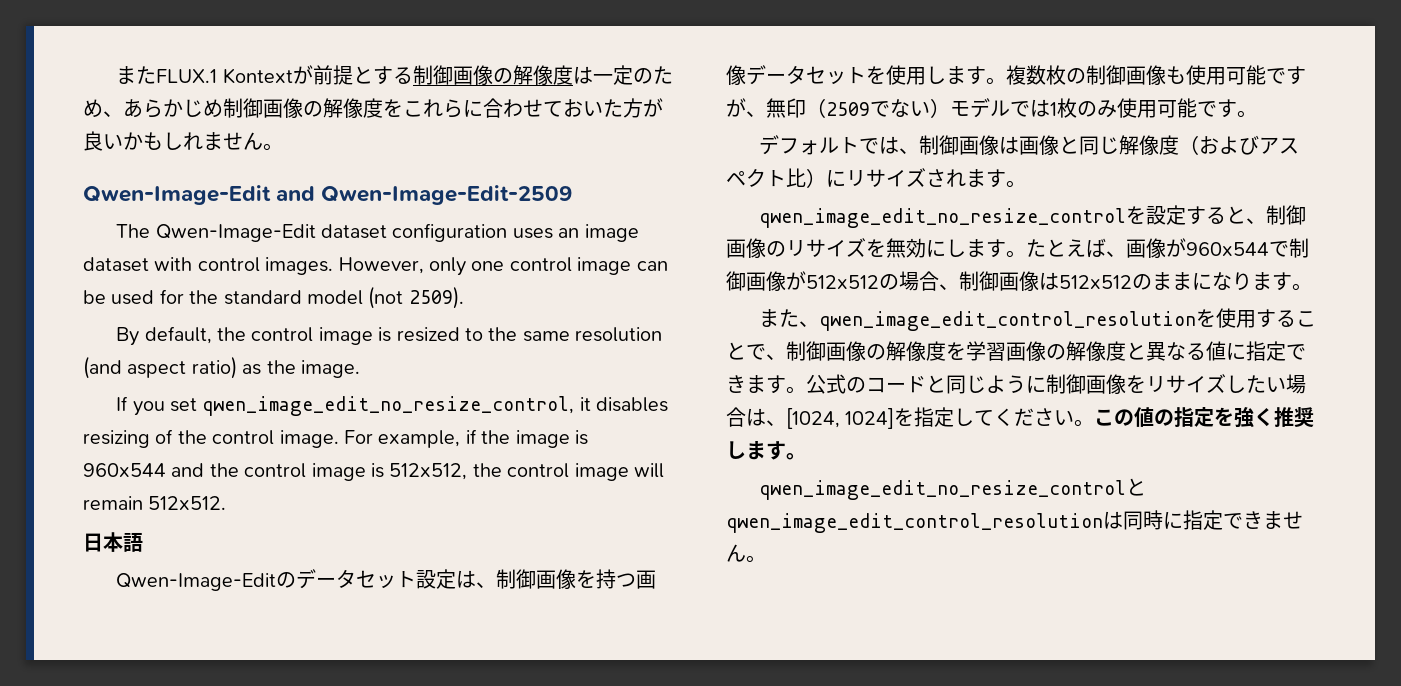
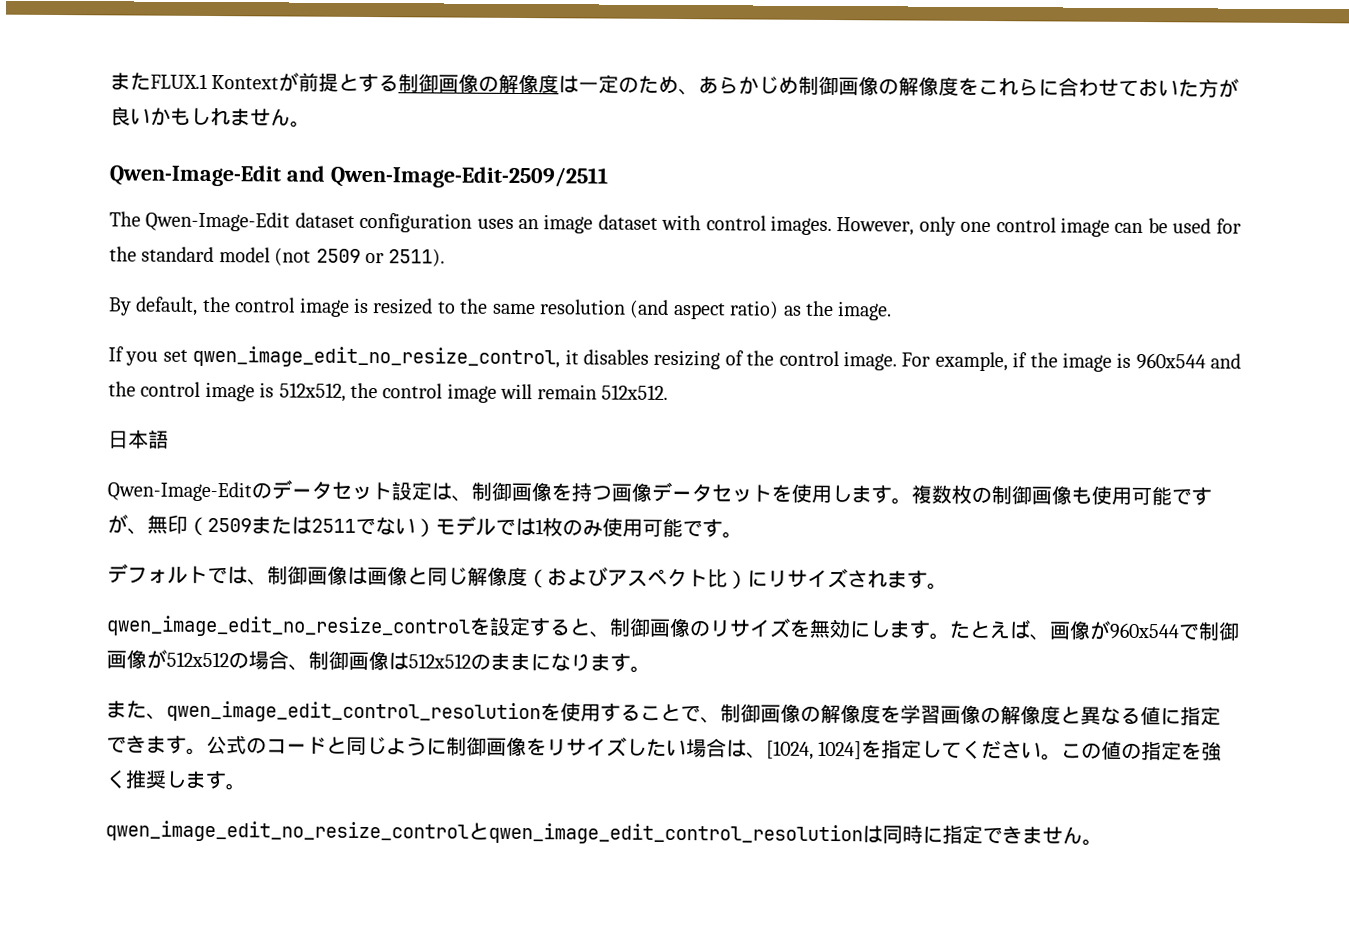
[321,185,573,205] Qwen-Image-Edit-2509 -> [329,165,608,189] Qwen-Image-Edit-2509/2511
[408,286,464,309] 2509). -> [315,248,446,267] 2509 or 2511).
(870, 109) none -> [251,516,356,535] または2511

